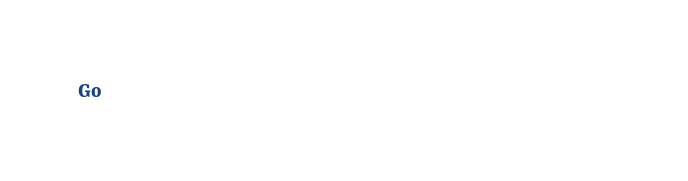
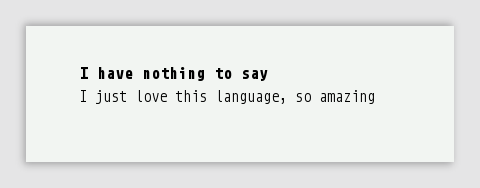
[78,84,102,97] Go -> [79,67,268,81] [79,90,375,104] I have nothing to say // I just love this language, so amazing

